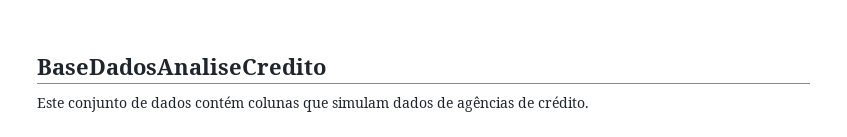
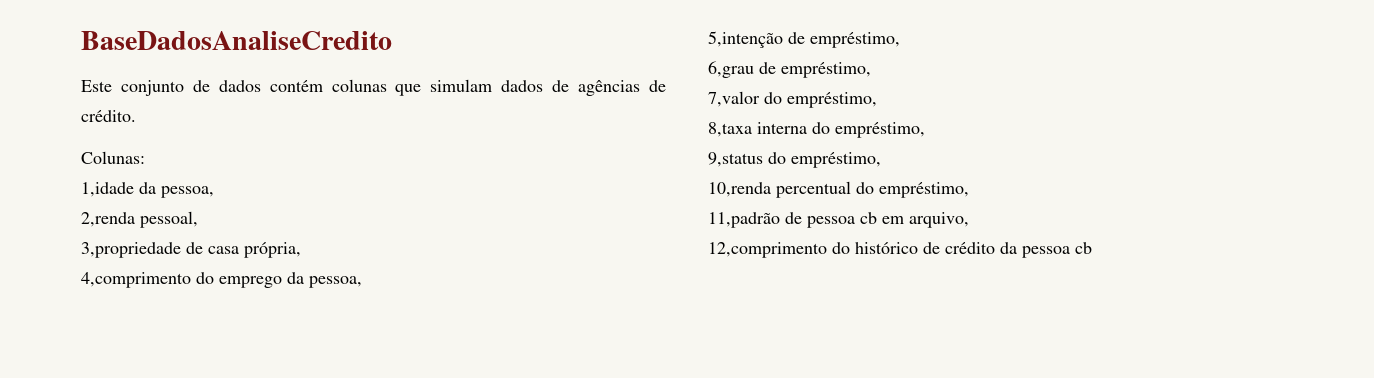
(589, 102) none -> [81,151,145,164] [81,182,214,198] [81,211,198,228] [81,242,301,258] [81,272,362,288] [708,31,900,48] [708,61,871,78] [708,91,877,108] [708,122,925,138] [708,152,881,168] [708,181,969,198] [708,212,969,228] [708,242,1092,258] // Colunas: // 1,idade da pessoa, // 2,renda pessoal, // 3,propriedade de casa própria, // 4,comprimento do emprego da pessoa, // 5,intenção de empréstimo, // 6,grau de empréstimo, // 7,valor do empréstimo, // 8,taxa interna do empréstimo, // 9,status do empréstimo, // 10,renda percentual do empréstimo, // 11,padrão de pessoa cb em arquivo, // 12,comprimento do histórico de crédito da pessoa cb

